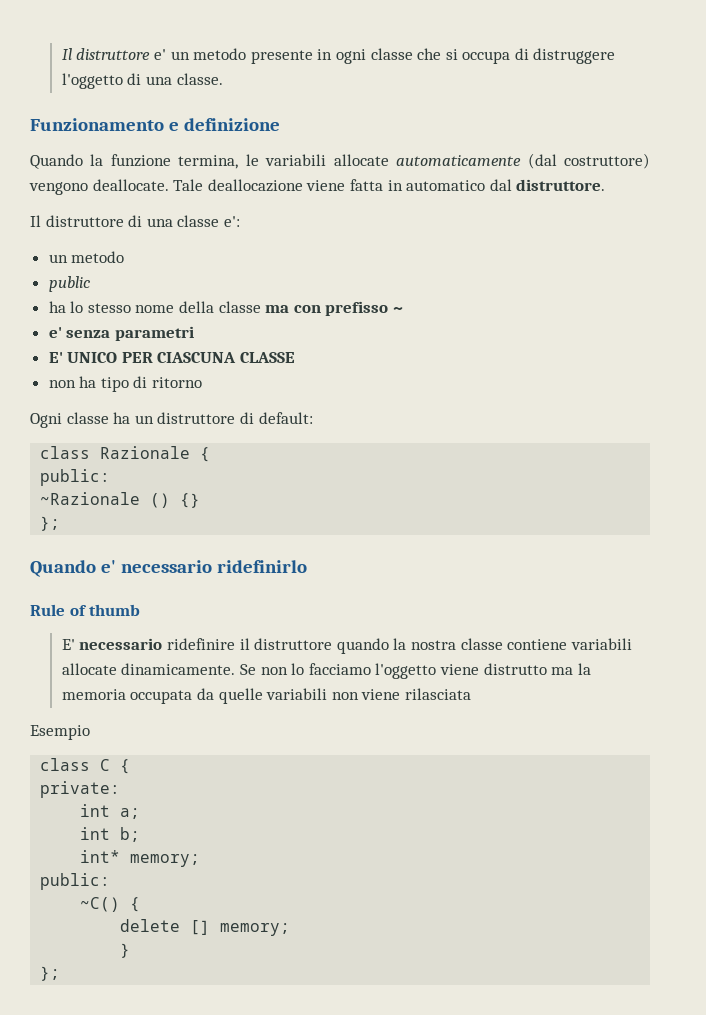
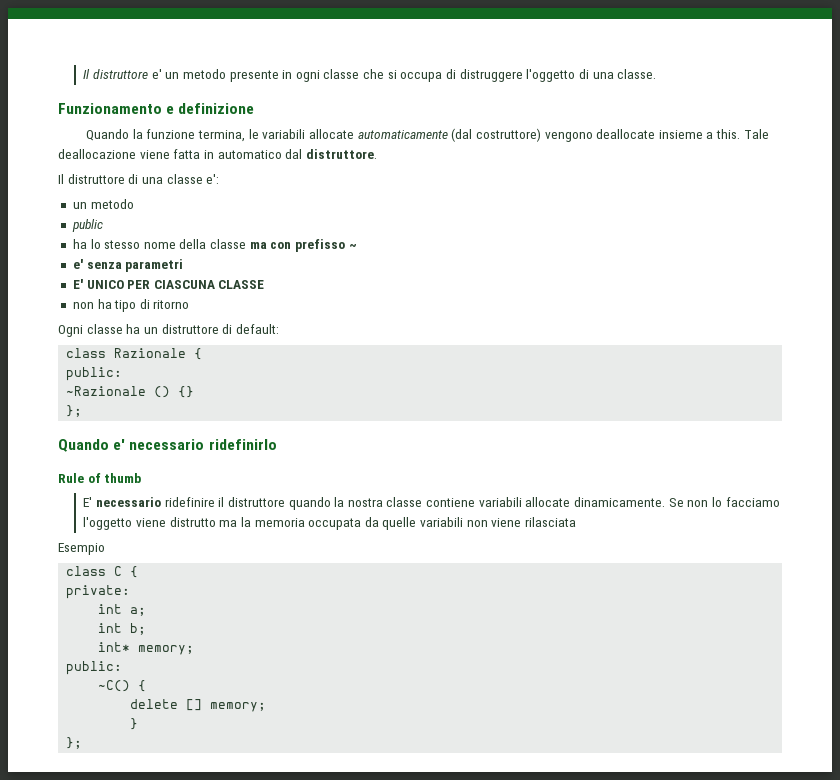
[92,179,169,191] deallocate. -> [596,129,741,139] deallocate insieme a this.

